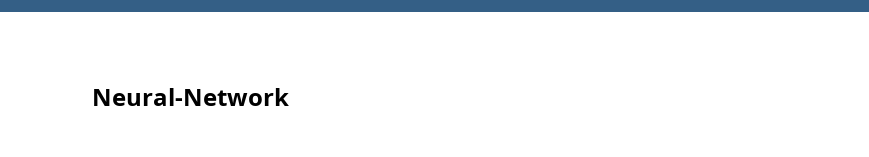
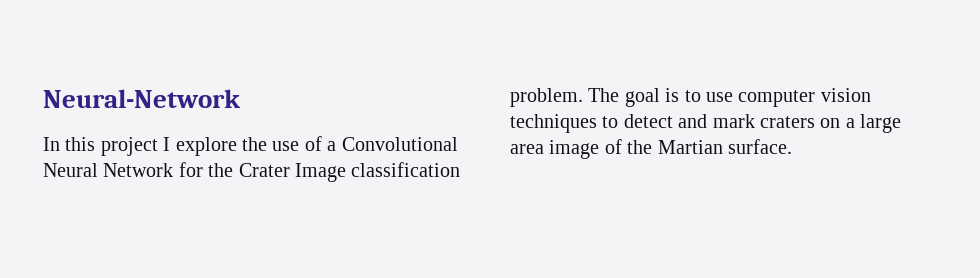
(289, 97) none -> [43,136,458,156] [43,162,461,182] [510,88,871,107] [510,114,902,133] [510,139,792,159] // In this project I explore the use of a Convolutional Neural Network for the Crater Image classification problem. The goal is to use computer vision techniques to detect and mark craters on a large area image of the Martian surface.

